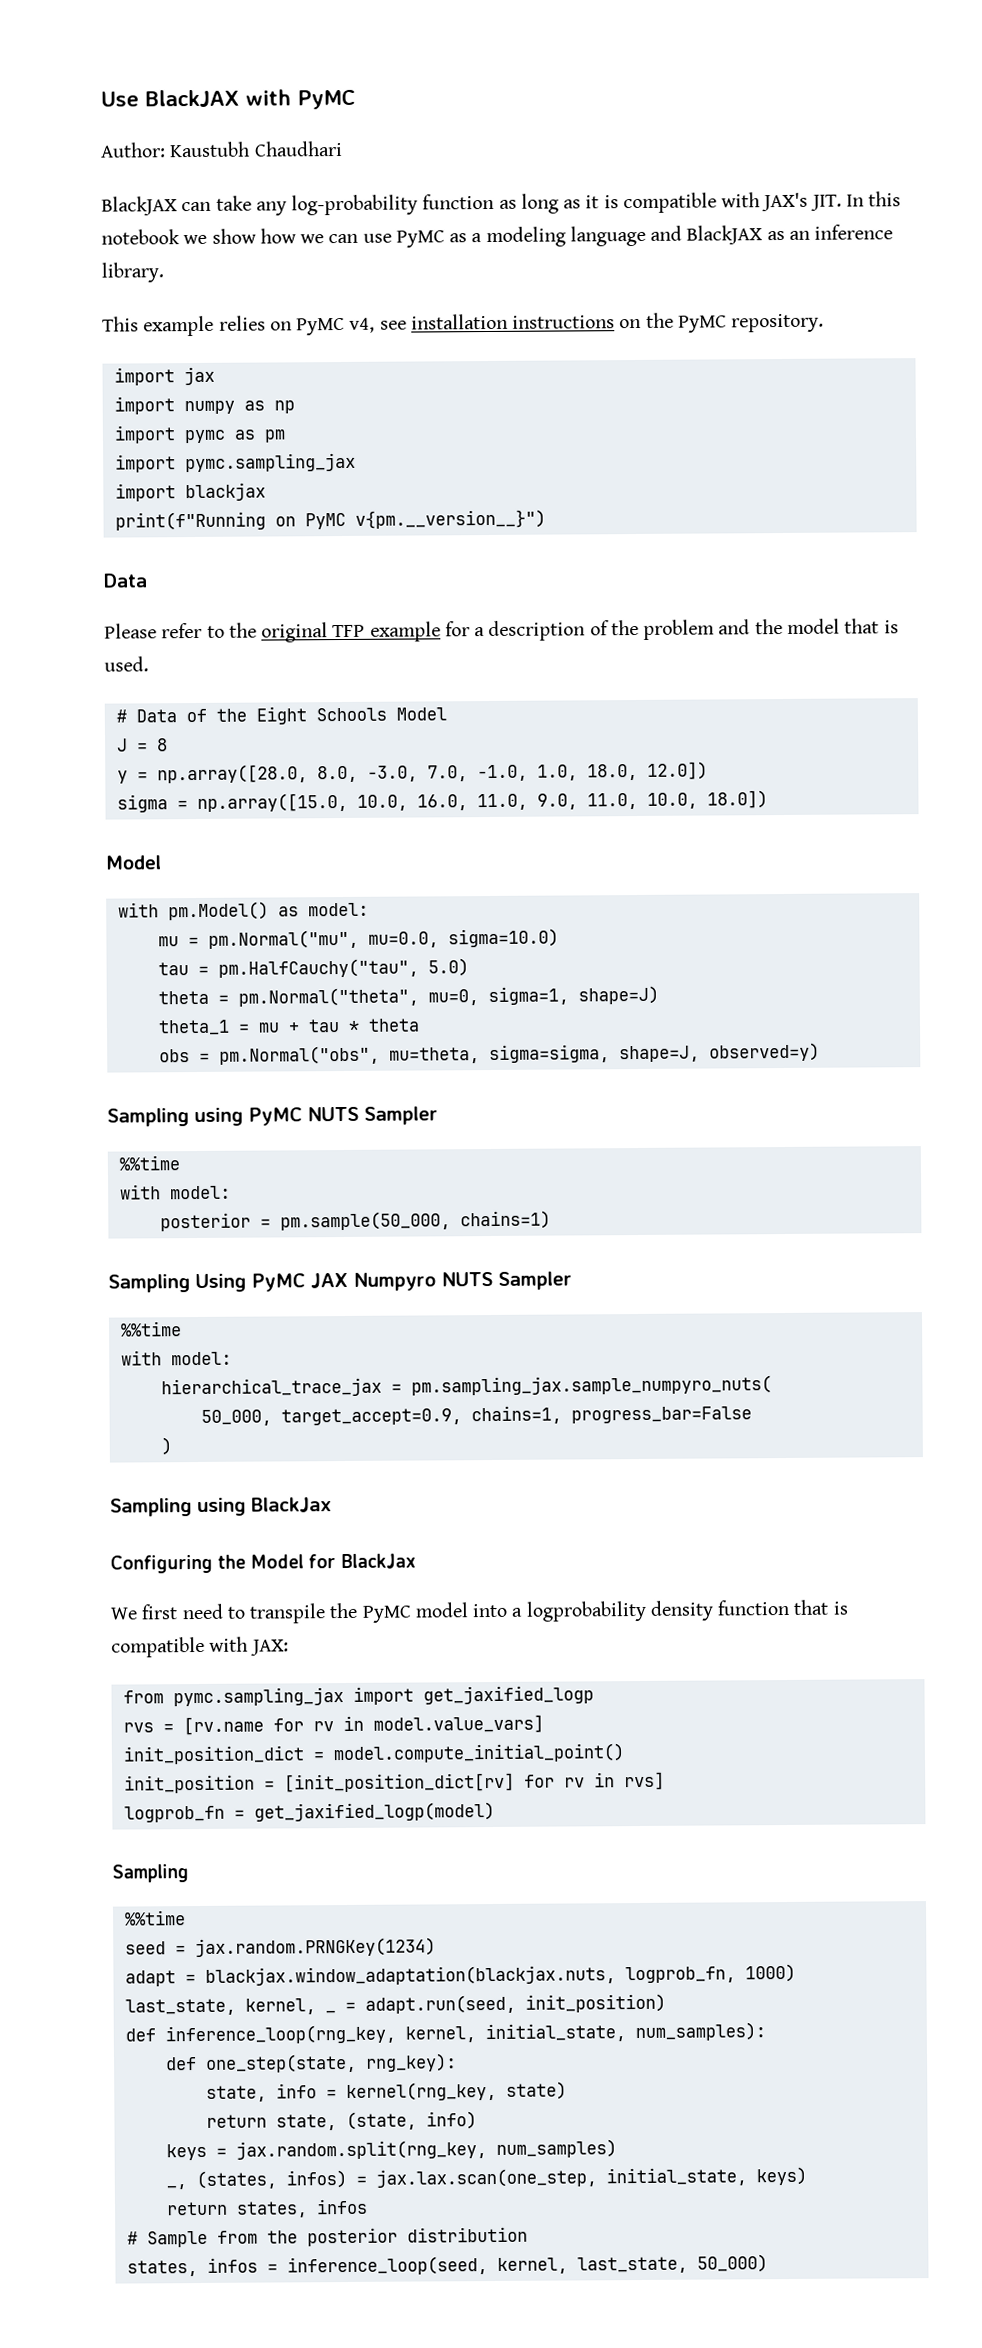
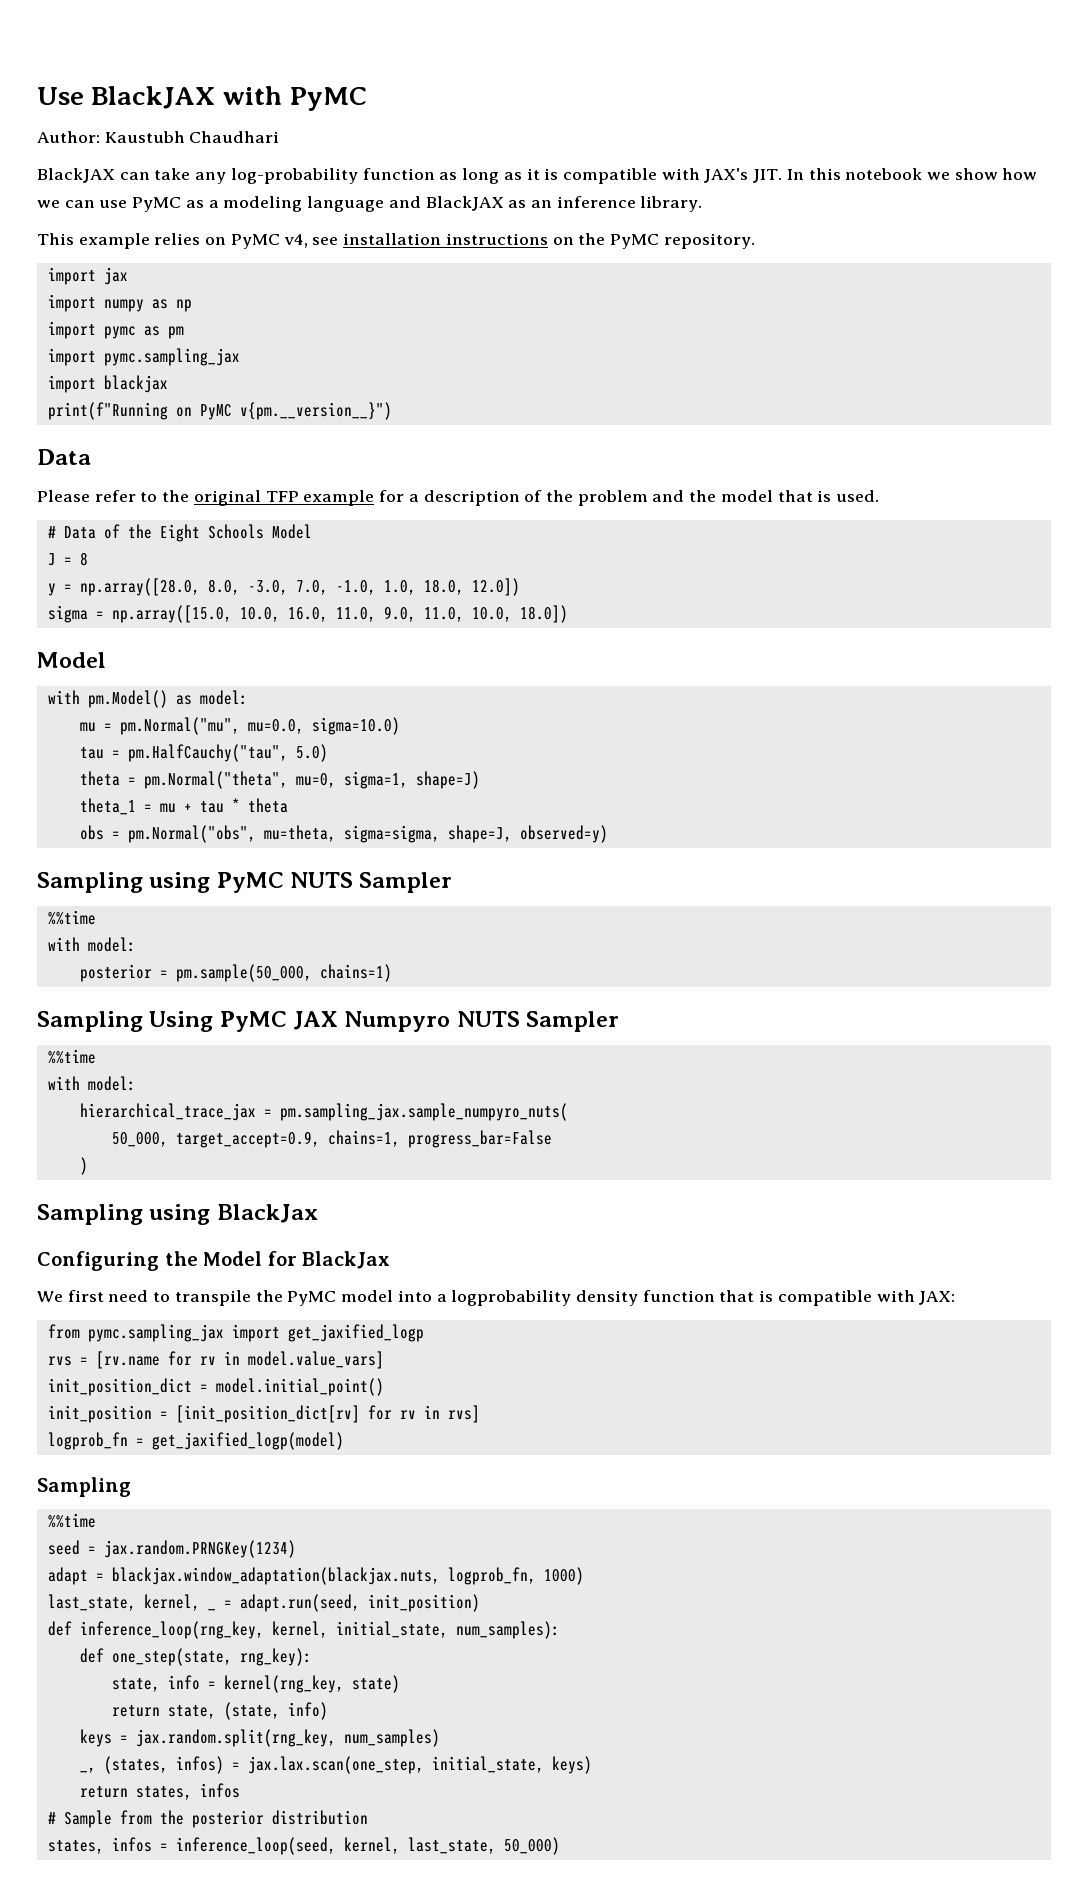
[332,1743,624,1764] model.compute_initial_point() -> [215,1378,384,1396] model.initial_point()

